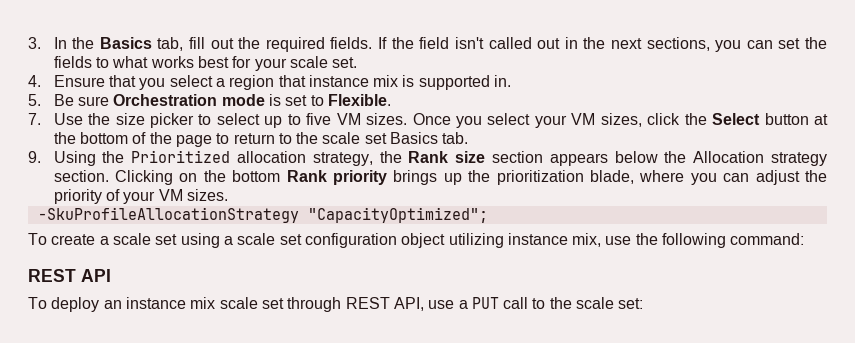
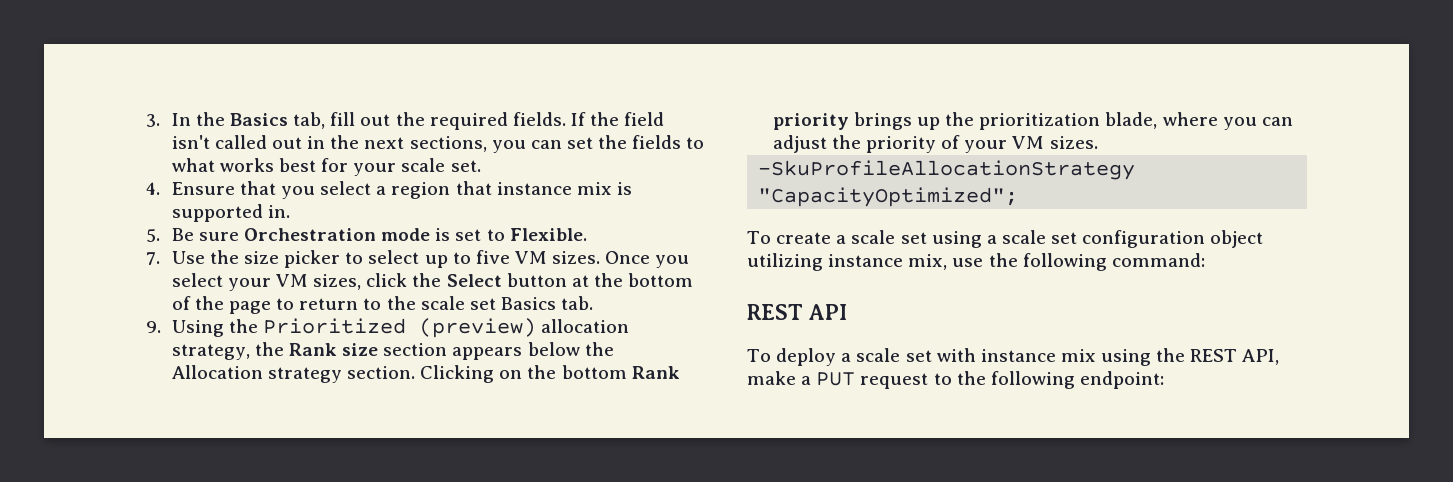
(231, 156) none -> [419,318,537,338] (preview)
[103,297,342,312] an instance mix scale set through -> [841,348,1186,366] a scale set with instance mix using the
[428,300,455,309] use -> [747,371,796,385] make
[503,297,644,309] call to the scale set: -> [860,371,1164,389] request to the following endpoint:

